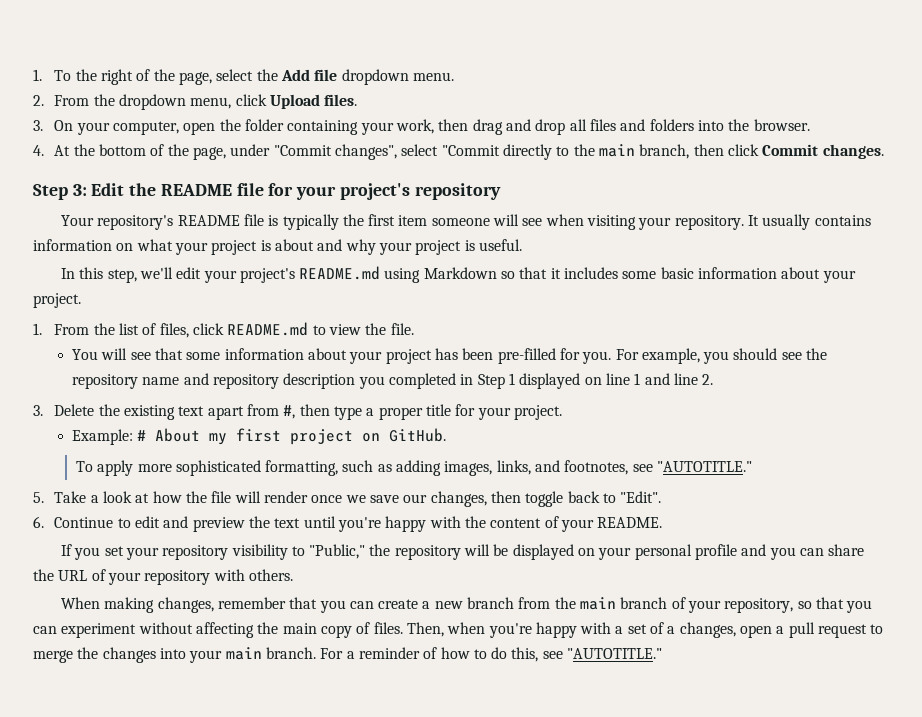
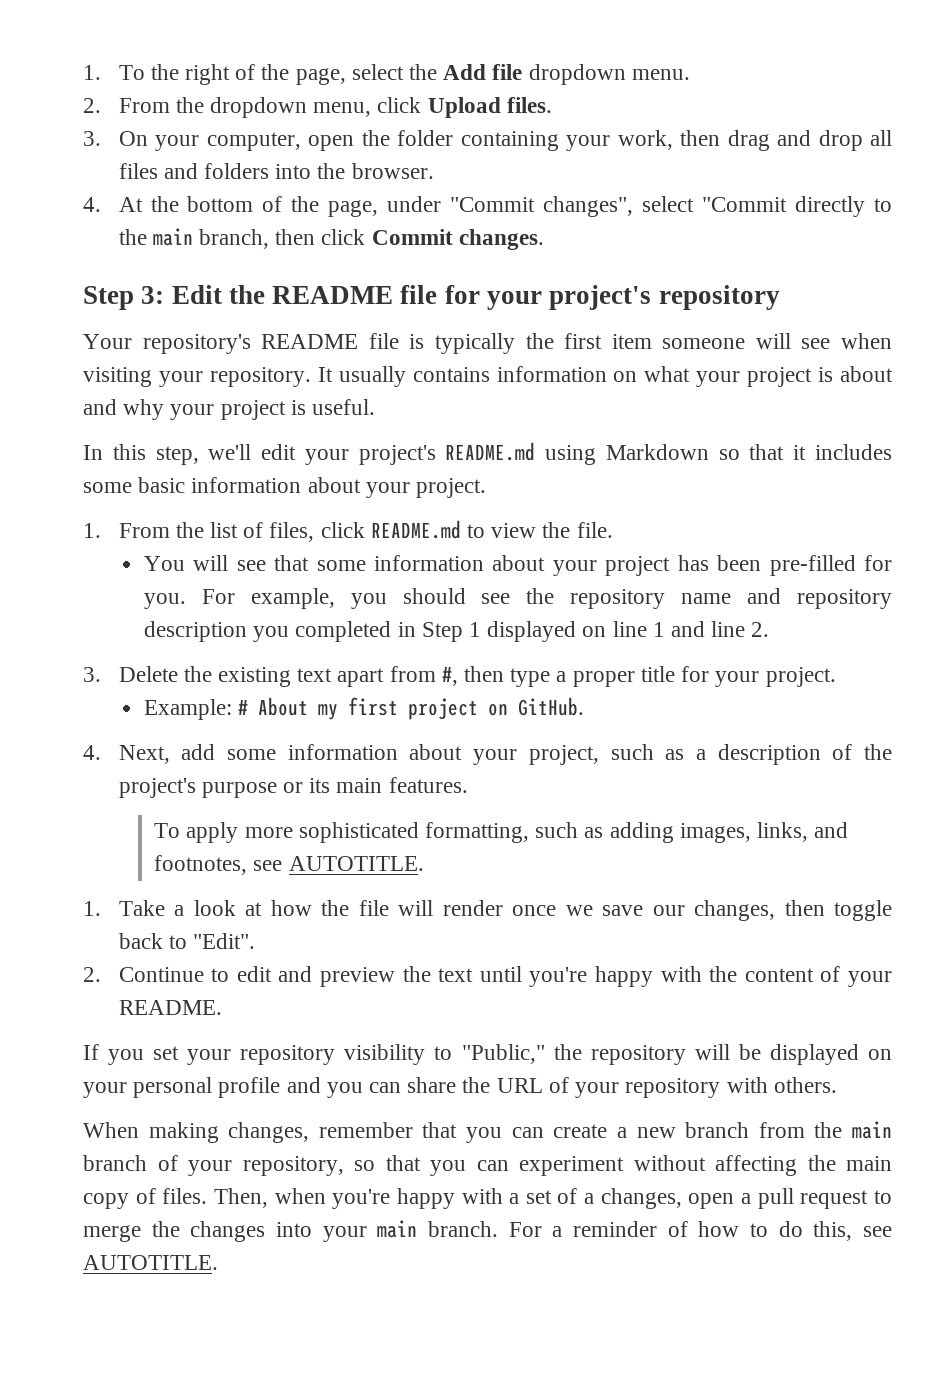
(447, 435) none -> [83,744,892,765] [118,777,468,798] // 4. Next, add some information about your project, such as a description of the project's purpose or its main features.
[657,461,753,472] [33,492,44,503] "AUTOTITLE." // 5. -> [288,856,424,871] [83,901,101,916] AUTOTITLE. // 1.
[33,516,44,528] 6. -> [83,967,101,982] 2.
[567,648,663,659] "AUTOTITLE." -> [83,1255,218,1270] AUTOTITLE.

